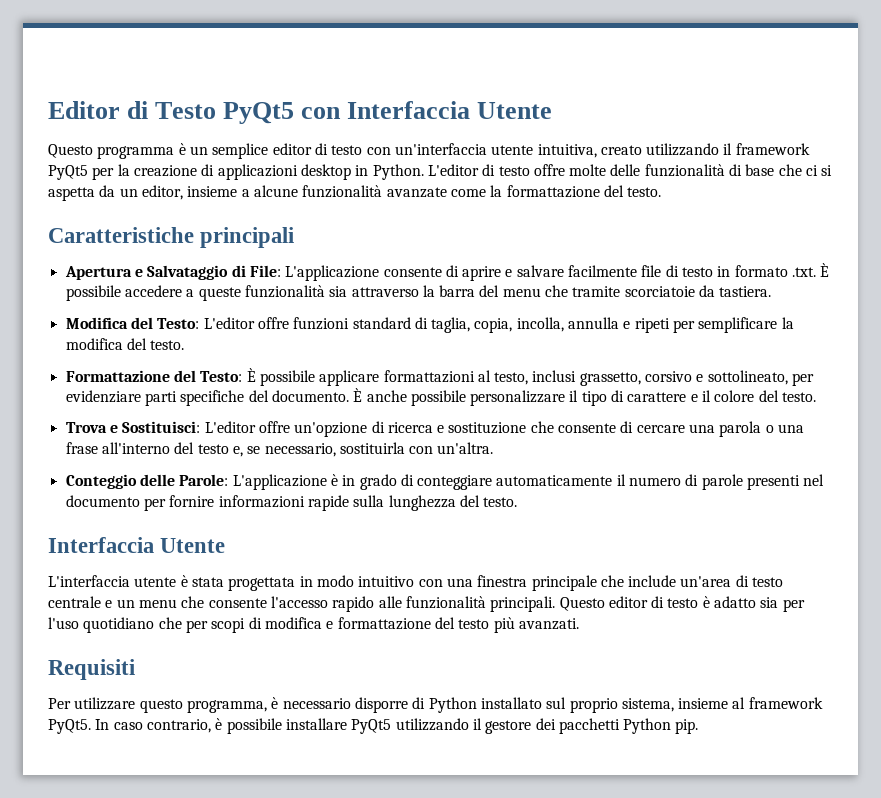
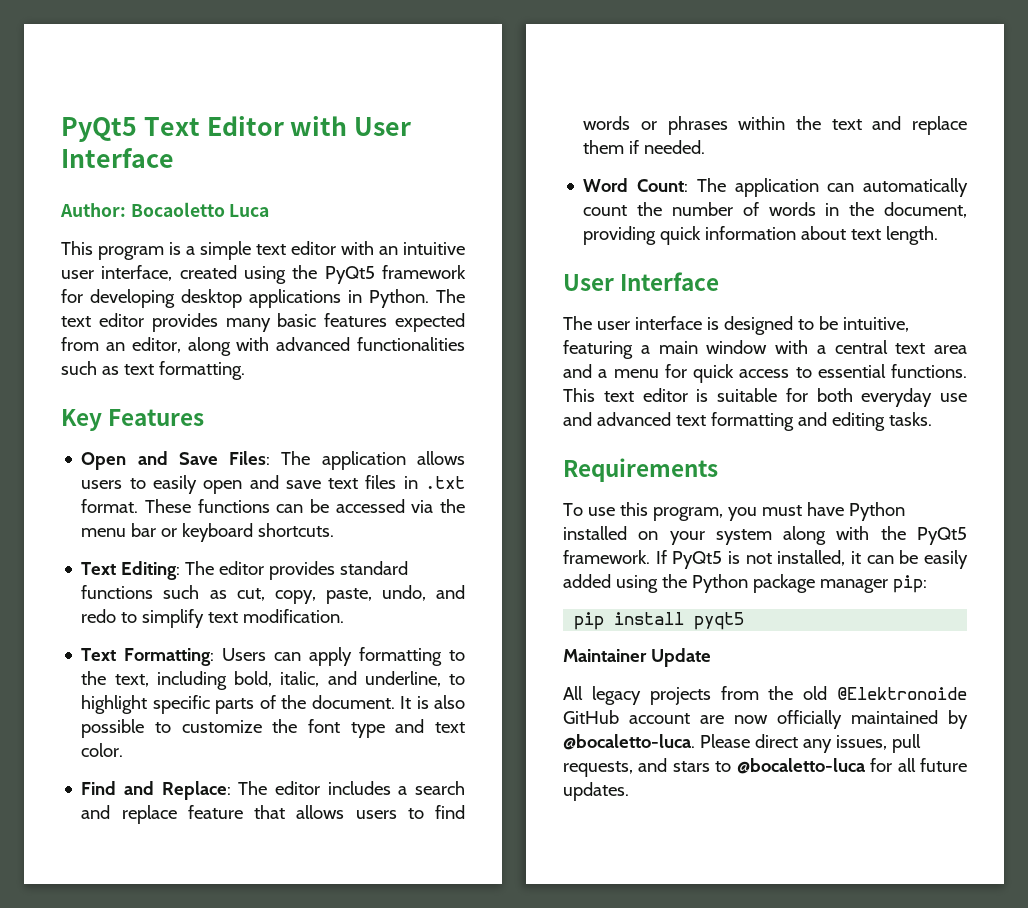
[48,101,553,124] [48,143,810,159] [48,164,833,180] [48,185,662,201] [48,227,295,248] [64,263,830,281] [65,285,772,301] [65,317,794,333] [65,338,185,350] [65,368,815,386] [65,388,817,406] [65,421,805,437] [65,442,494,457] [65,474,825,490] [65,495,518,511] [48,537,226,553] [48,575,784,591] [48,596,805,612] [48,617,579,633] [48,659,135,680] [48,697,823,713] [48,718,699,734] Editor di Testo PyQt5 con Interfaccia Utente // Questo programma è un semplice editor di testo con un'interfaccia utente intuitiva, creato utilizzando il framework PyQt5 per la creazione di applicazioni desktop in Python. L'editor di testo offre molte delle funzionalità di base che ci si aspetta da un editor, insieme a alcune funzionalità avanzate come la formattazione del testo. // Caratteristiche principali // Apertura e Salvataggio di File: L'applicazione consente di aprire e salvare facilmente file di testo in formato .txt. È possibile accedere a queste funzionalità sia attraverso la barra del menu che tramite scorciatoie da tastiera. // Modifica del Testo: L'editor offre funzioni standard di taglia, copia, incolla, annulla e ripeti per semplificare la modifica del testo. // Formattazione del Testo: È possibile applicare formattazioni al testo, inclusi grassetto, corsivo e sottolineato, per evidenziare parti specifiche del documento. È anche possibile personalizzare il tipo di carattere e il colore del testo. // Trova e Sostituisci: L'editor offre un'opzione di ricerca e sostituzione che consente di cercare una parola o una frase all'interno del testo e, se necessario, sostituirla con un'altra. // Conteggio delle Parole: L'applicazione è in grado di conteggiare automaticamente il numero di parole presenti nel documento per fornire informazioni rapide sulla lunghezza del testo. // Interfaccia Utente // L'interfaccia utente è stata progettata in modo intuitivo con una finestra principale che include un'area di testo centrale e un menu che consente l'accesso rapido alle funzionalità principali. Questo editor di testo è adatto sia per l'uso quotidiano che per scopi di modifica e formattazione del testo più avanzati. // Requisiti // Per utilizzare questo programma, è necessario disporre di Python installato sul proprio sistema, insieme al framework PyQt5. In caso contrario, è possibile installare PyQt5 utilizzando il gestore dei pacchetti Python pip. -> [61,116,411,142] [61,148,174,168] [60,202,270,217] [61,241,465,260] [61,265,466,284] [61,289,465,308] [61,313,465,332] [61,337,465,356] [61,361,245,380] [61,409,205,431] [81,451,465,470] [81,475,465,494] [81,499,465,513] [81,523,335,542] [81,561,409,580] [81,585,466,604] [81,609,345,628] [81,647,465,666] [81,671,465,690] [81,695,466,714] [81,719,465,738] [81,743,124,757] [81,781,465,800] [81,805,465,824] [583,116,967,135] [583,140,706,154] [583,178,968,197] [583,202,967,218] [583,226,939,245] [563,272,720,291] [563,316,909,335] [563,340,967,359] [563,364,967,383] [563,388,967,407] [563,412,932,431] [563,458,718,482] [563,502,905,521] [563,526,967,545] [563,550,968,569] [563,574,927,593] [574,612,745,630] [563,648,711,667] [563,686,967,705] [563,710,968,729] [563,734,921,753] [563,758,968,777] [563,782,629,801] PyQt5 Text Editor with User Interface // Author: Bocaoletto Luca // This program is a simple text editor with an intuitive user interface, created using the PyQt5 framework for developing desktop applications in Python. The text editor provides many basic features expected from an editor, along with advanced functionalities such as text formatting. // Key Features // Open and Save Files: The application allows users to easily open and save text files in .txt format. These functions can be accessed via the menu bar or keyboard shortcuts. // Text Editing: The editor provides standard functions such as cut, copy, paste, undo, and redo to simplify text modification. // Text Formatting: Users can apply formatting to the text, including bold, italic, and underline, to highlight specific parts of the document. It is also possible to customize the font type and text color. // Find and Replace: The editor includes a search and replace feature that allows users to find words or phrases within the text and replace them if needed. // Word Count: The application can automatically count the number of words in the document, providing quick information about text length. // User Interface // The user interface is designed to be intuitive, featuring a main window with a central text area and a menu for quick access to essential functions. This text editor is suitable for both everyday use and advanced text formatting and editing tasks. // Requirements // To use this program, you must have Python installed on your system along with the PyQt5 framework. If PyQt5 is not installed, it can be easily added using the Python package manager pip: // pip install pyqt5 // Maintainer Update // All legacy projects from the old @Elektronoide GitHub account are now officially maintained by @bocaletto-luca. Please direct any issues, pull requests, and stars to @bocaletto-luca for all future updates.

